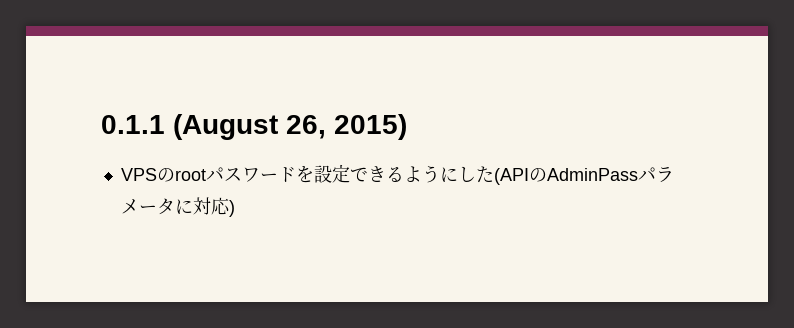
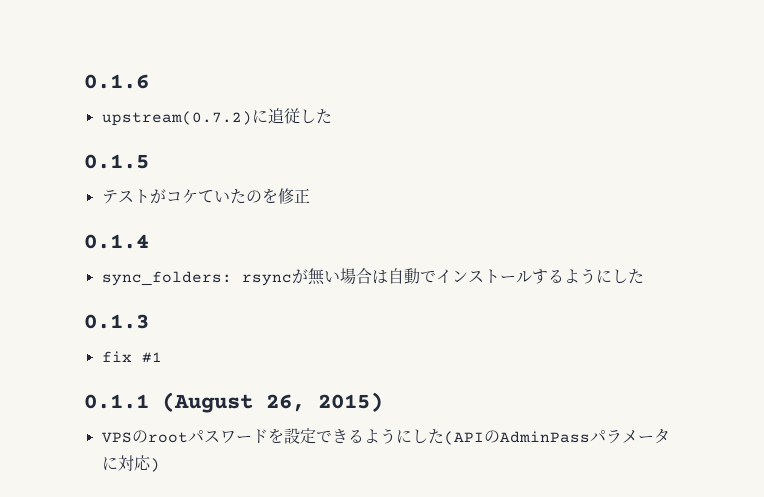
(101, 124) none -> [84,74,149,89] [101,108,332,126] [84,154,149,169] [101,188,310,204] [84,234,149,249] [101,268,644,286] [84,314,149,329] [101,351,162,363] 0.1.6 // upstream(0.7.2)に追従した // 0.1.5 // テストがコケていたのを修正 // 0.1.4 // sync_folders: rsyncが無い場合は自動でインストールするようにした // 0.1.3 // fix #1 //

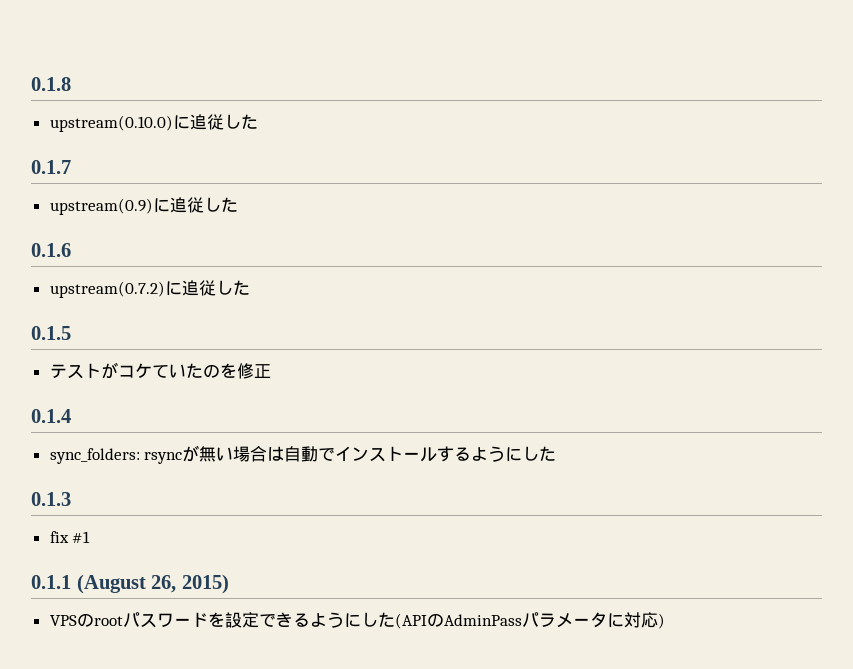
(84, 81) none -> [31,77,71,91] [49,114,258,132] [31,160,71,174] [49,197,238,215] 0.1.8 // upstream(0.10.0)に追従した // 0.1.7 // upstream(0.9)に追従した //

